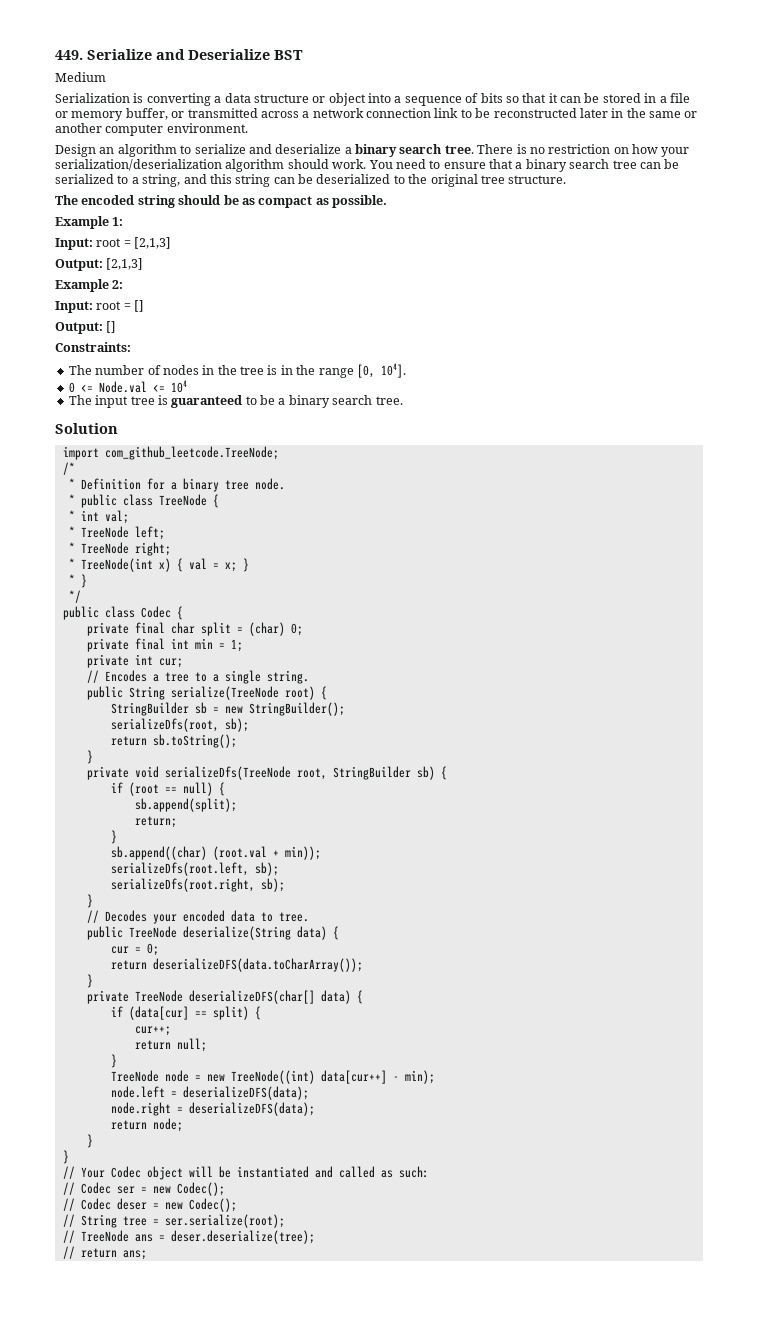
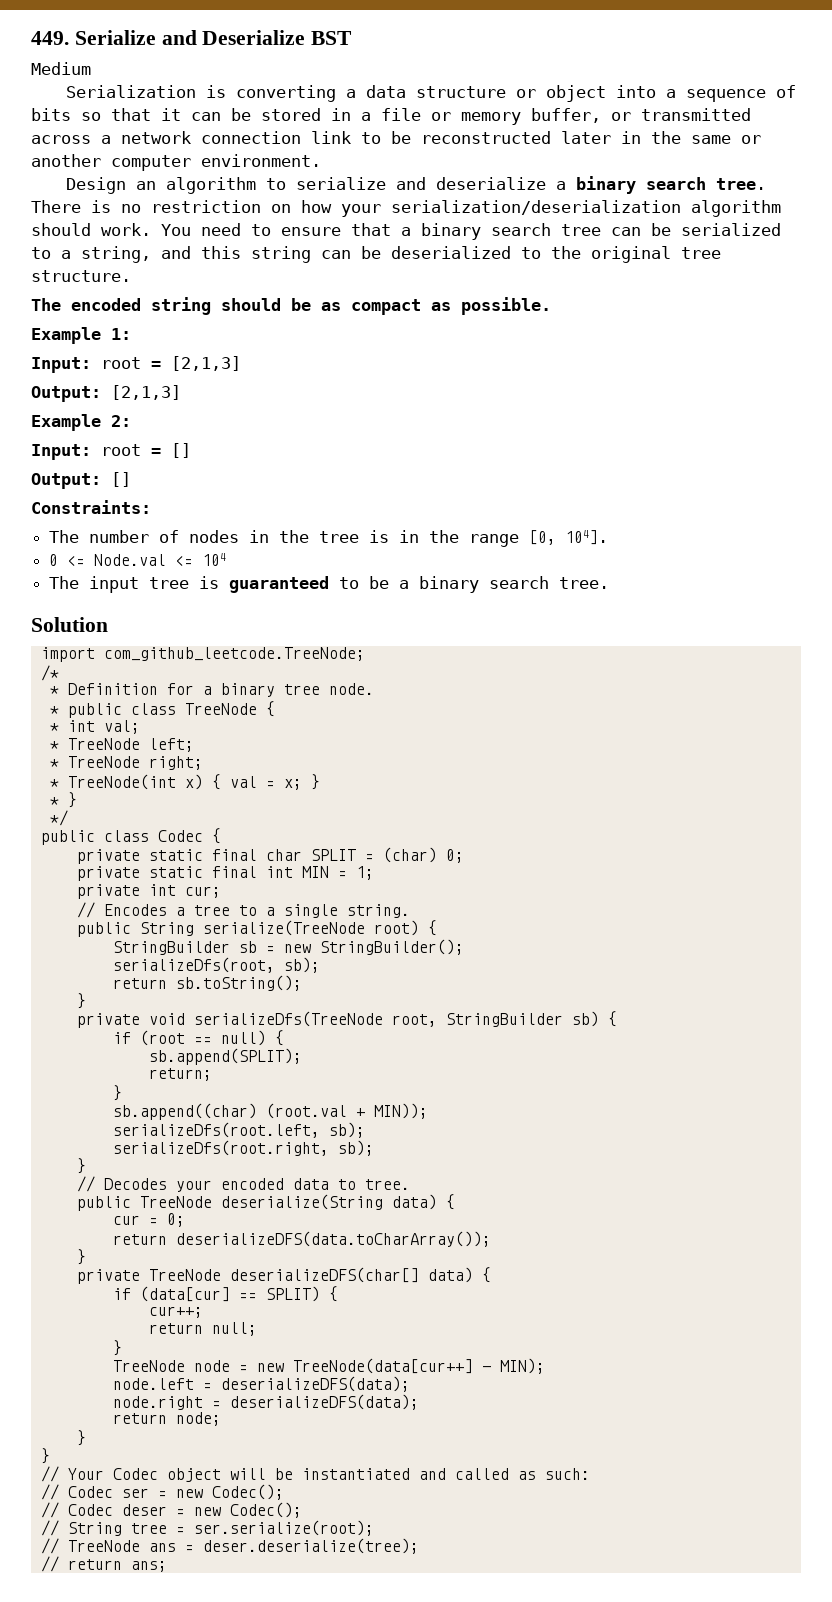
(129, 629) none -> [148,849,203,861] static
[200,622,231,636] split -> [310,849,356,861] SPLIT
(129, 645) none -> [148,866,203,878] static
[194,638,213,649] min -> [301,866,329,878] MIN
[134,798,237,812] sb.append(split); -> [148,1048,302,1065] sb.append(SPLIT);
[284,846,321,860] min)); -> [373,1103,428,1119] MIN));
[212,1006,249,1020] split) -> [265,1286,320,1302] SPLIT)
[230,1070,435,1084] TreeNode((int) data[cur++] - min); -> [292,1358,545,1374] TreeNode(data[cur++] - MIN);

